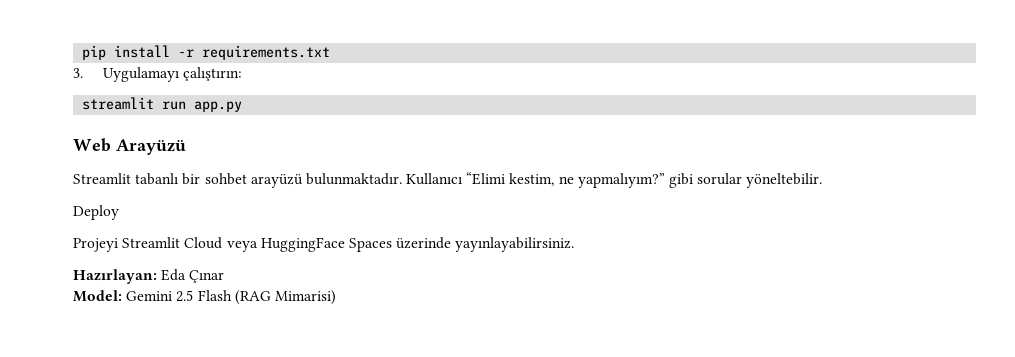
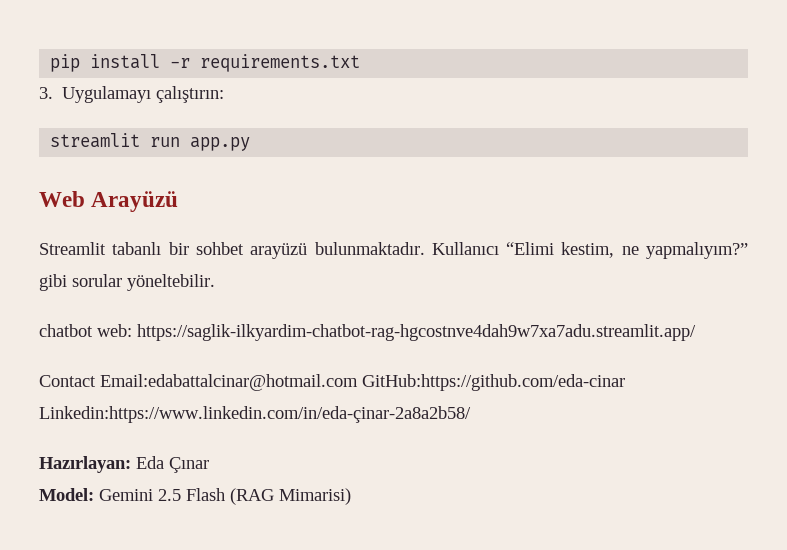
[73,205,119,220] [73,237,575,252] Deploy // Projeyi Streamlit Cloud veya HuggingFace Spaces üzerinde yayınlayabilirsiniz. -> [39,324,696,341] [39,374,625,391] [39,406,471,423] chatbot web: https://saglik-ilkyardim-chatbot-rag-hgcostnve4dah9w7xa7adu.streamlit.app/ // Contact Email:edabattalcinar@hotmail.com GitHub:https://github.com/eda-cinar Linkedin:https://www.linkedin.com/in/eda-çinar-2a8a2b58/

